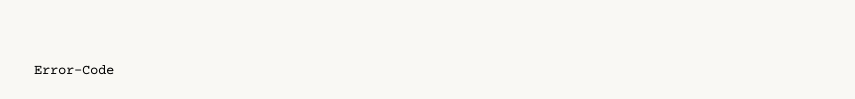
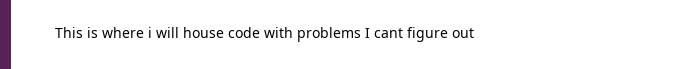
[34,65,114,75] Error-Code -> [55,27,474,42] This is where i will house code with problems I cant figure out

